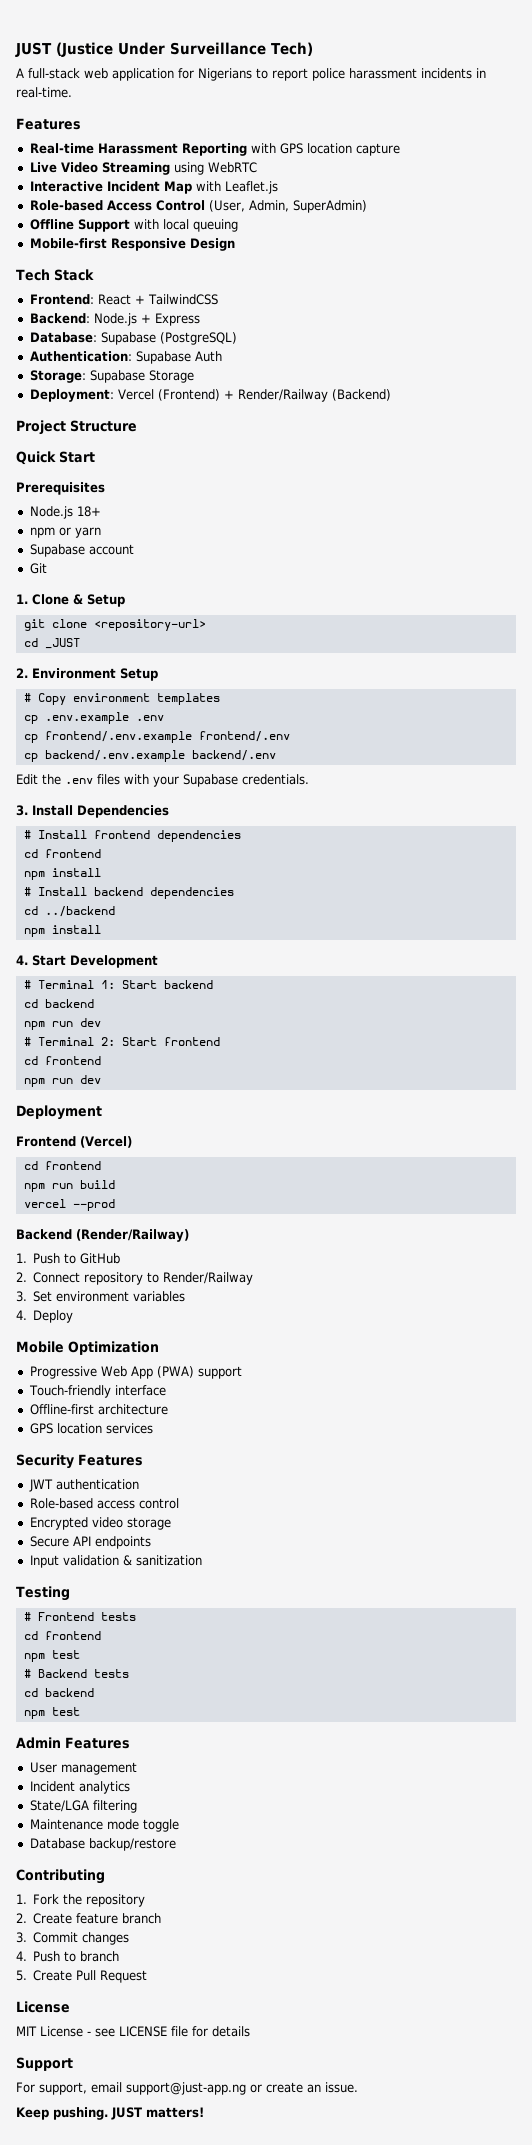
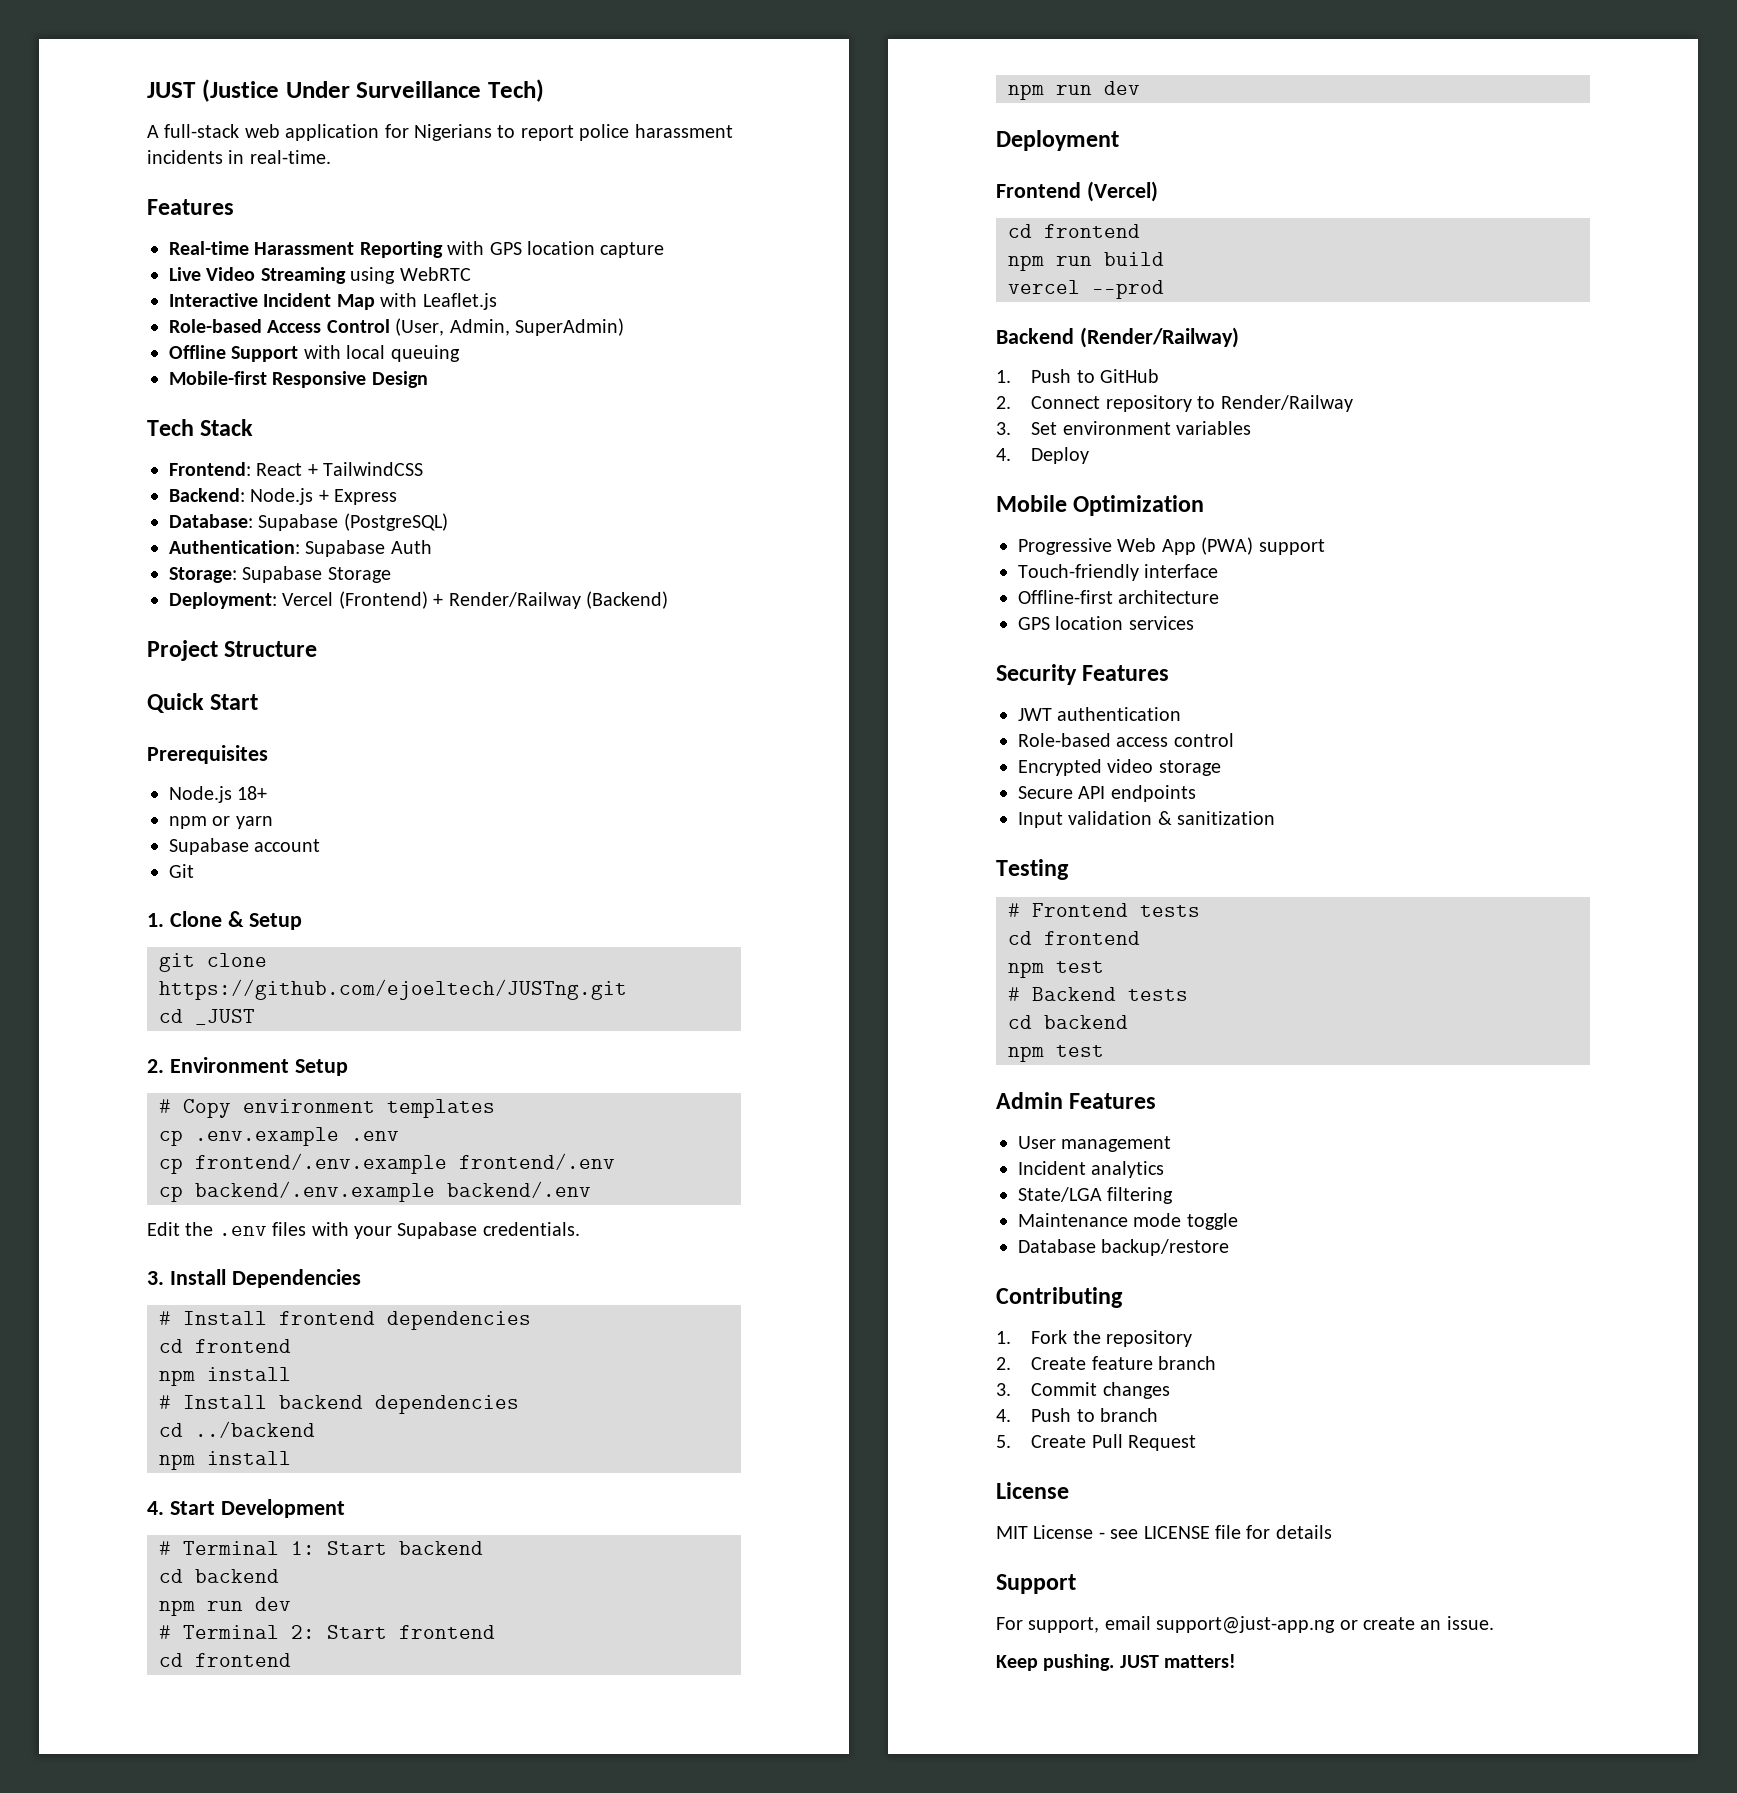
[93,619,206,631] <repository-url> -> [159,979,627,1000] https://github.com/ejoeltech/JUSTng.git

